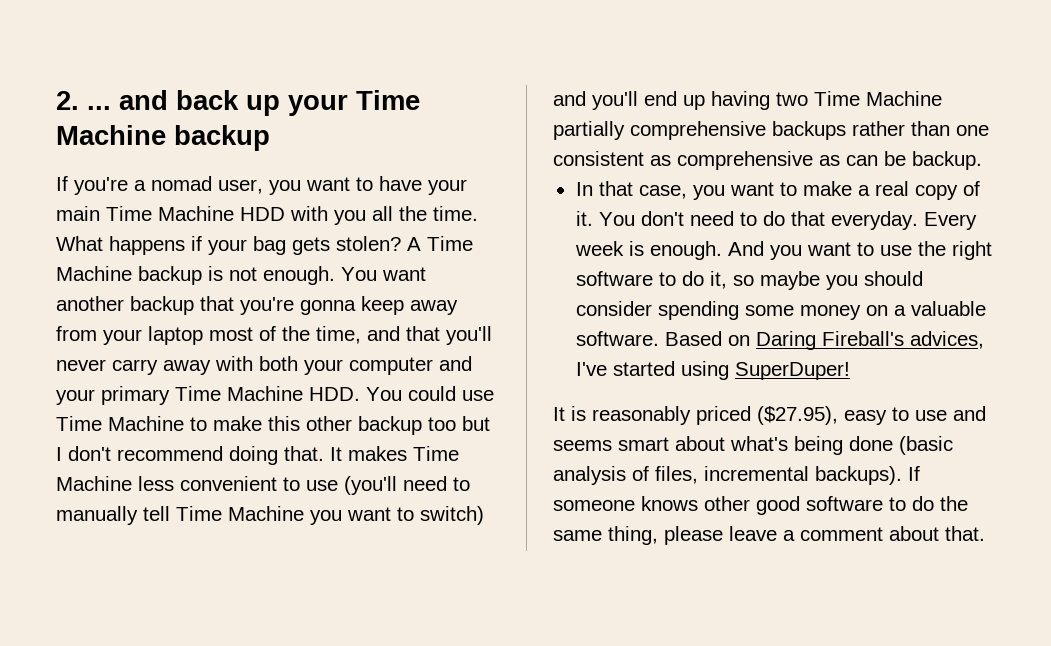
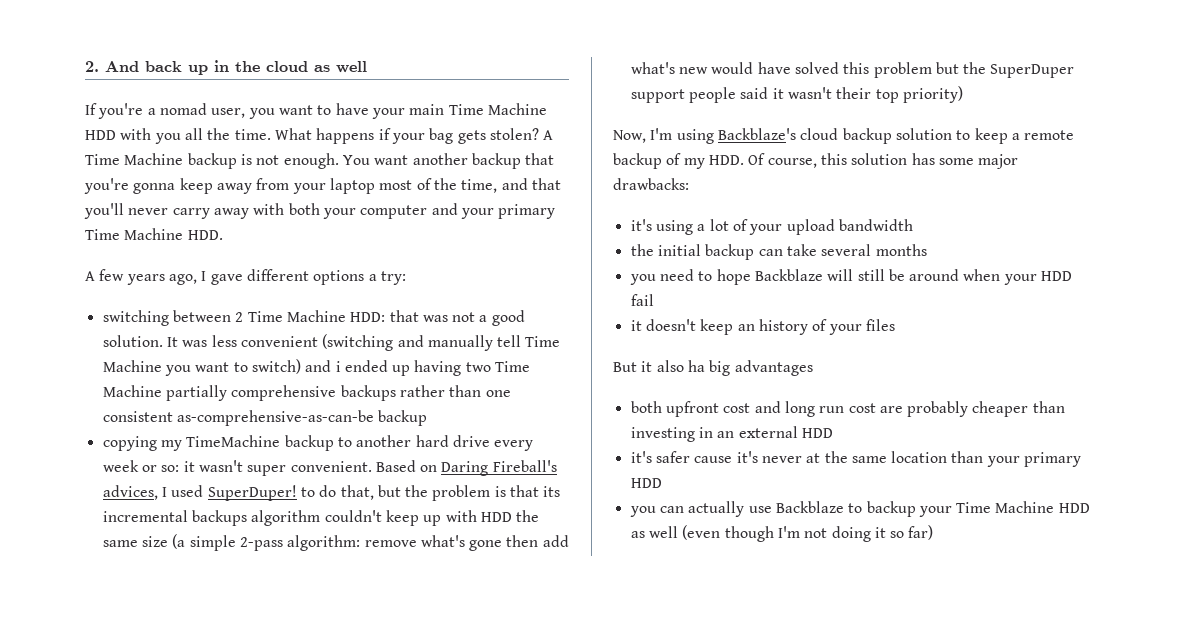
[87,90,420,116] [56,125,270,151] ... and back up your Time Machine backup -> [105,60,367,75] And back up in the cloud as well
[366,386,494,401] [56,416,490,435] [56,446,459,465] [56,476,470,495] You could use Time Machine to make this other backup too but I don't recommend doing that. It makes Time Machine less convenient to use (you'll need to -> [85,269,406,285] [102,310,525,326] [102,334,424,351] // A few years ago, I gave different options a try: // switching between 2 Time Machine HDD: that was not a good solution. It was less convenient (switching and
[592,91,677,110] you'll end -> [335,360,388,372] i ended
[650,151,982,170] [575,181,980,200] [575,211,977,230] [574,241,992,260] [575,271,923,290] [575,301,986,320] [575,331,659,346] as comprehensive as can be backup. // In that case, you want to make a real copy of it. You don't need to do that everyday. Every week is enough. And you want to use the right software to do it, so maybe you should consider spending some money on a valuable software. -> [176,410,428,426] [102,435,534,451] [102,460,372,476] as-comprehensive-as-can-be backup // copying my TimeMachine backup to another hard drive every week or so: it wasn't super convenient.
[575,361,850,380] [553,406,986,425] [553,436,953,455] [553,466,920,485] [553,496,968,515] [553,526,985,545] I've started using SuperDuper! // It is reasonably priced ($27.95), easy to use and seems smart about what's being done (basic analysis of files, incremental backups). If someone knows other good software to do the same thing, please leave a comment about that. -> [161,485,561,501] [102,510,540,526] [102,534,569,551] [630,62,1075,78] [630,86,963,103] [613,128,1075,144] [613,153,1019,169] [613,178,689,190] [630,219,913,235] [630,244,927,260] [629,269,1073,285] [630,294,654,306] [630,319,895,335] [613,360,813,376] [630,401,1065,417] [630,426,833,442] [630,451,1082,467] [630,478,662,488] [629,501,1090,517] [630,525,934,542] I used SuperDuper! to do that, but the problem is that its incremental backups algorithm couldn't keep up with HDD the same size (a simple 2-pass algorithm: remove what's gone then add what's new would have solved this problem but the SuperDuper support people said it wasn't their top priority) // Now, I'm using Backblaze's cloud backup solution to keep a remote backup of my HDD. Of course, this solution has some major drawbacks: // it's using a lot of your upload bandwidth // the initial backup can take several months // you need to hope Backblaze will still be around when your HDD fail // it doesn't keep an history of your files // But it also ha big advantages // both upfront cost and long run cost are probably cheaper than investing in an external HDD // it's safer cause it's never at the same location than your primary HDD // you can actually use Backblaze to backup your Time Machine HDD as well (even though I'm not doing it so far)

